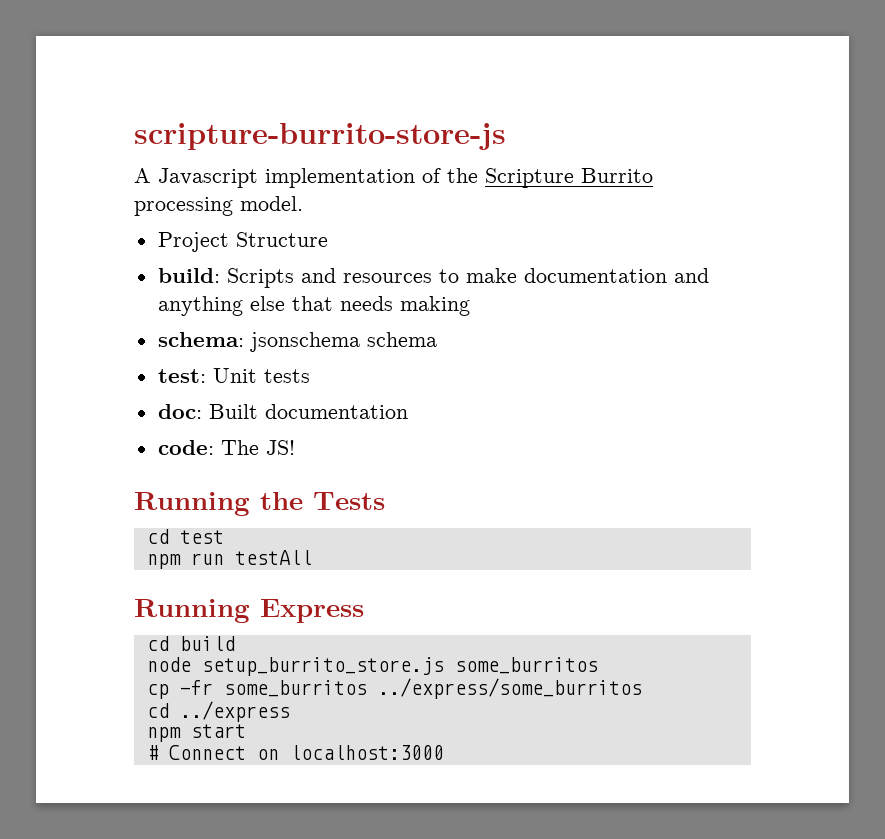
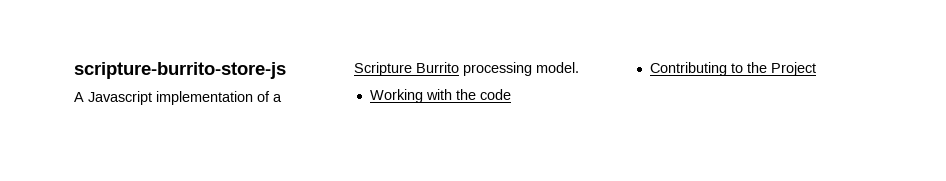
[447,168,478,183] the -> [273,94,282,102] a
[157,232,328,252] [157,268,709,288] [157,296,470,316] [157,332,437,352] [157,368,310,383] [157,404,408,419] [157,440,295,455] [134,492,385,516] [146,529,224,544] [146,550,312,569] [134,599,364,623] [146,636,235,651] [146,657,598,676] [146,678,642,699] [146,701,290,722] [146,724,246,742] [146,745,444,760] Project Structure // build: Scripts and resources to make documentation and anything else that needs making // schema: jsonschema schema // test: Unit tests // doc: Built documentation // code: The JS! // Running the Tests // cd test // npm run testAll // Running Express // cd build // node setup_burrito_store.js some_burritos // cp -fr some_burritos ../express/some_burritos // cd ../express // npm start // # Connect on localhost:3000 -> [369,89,511,103] [649,62,816,76] Working with the code // Contributing to the Project

